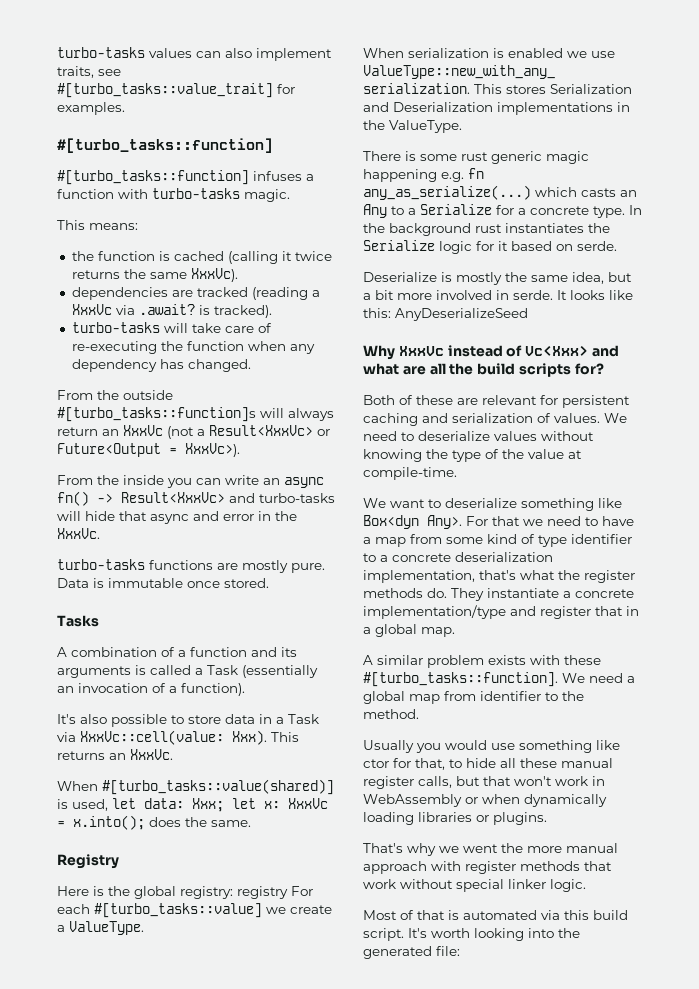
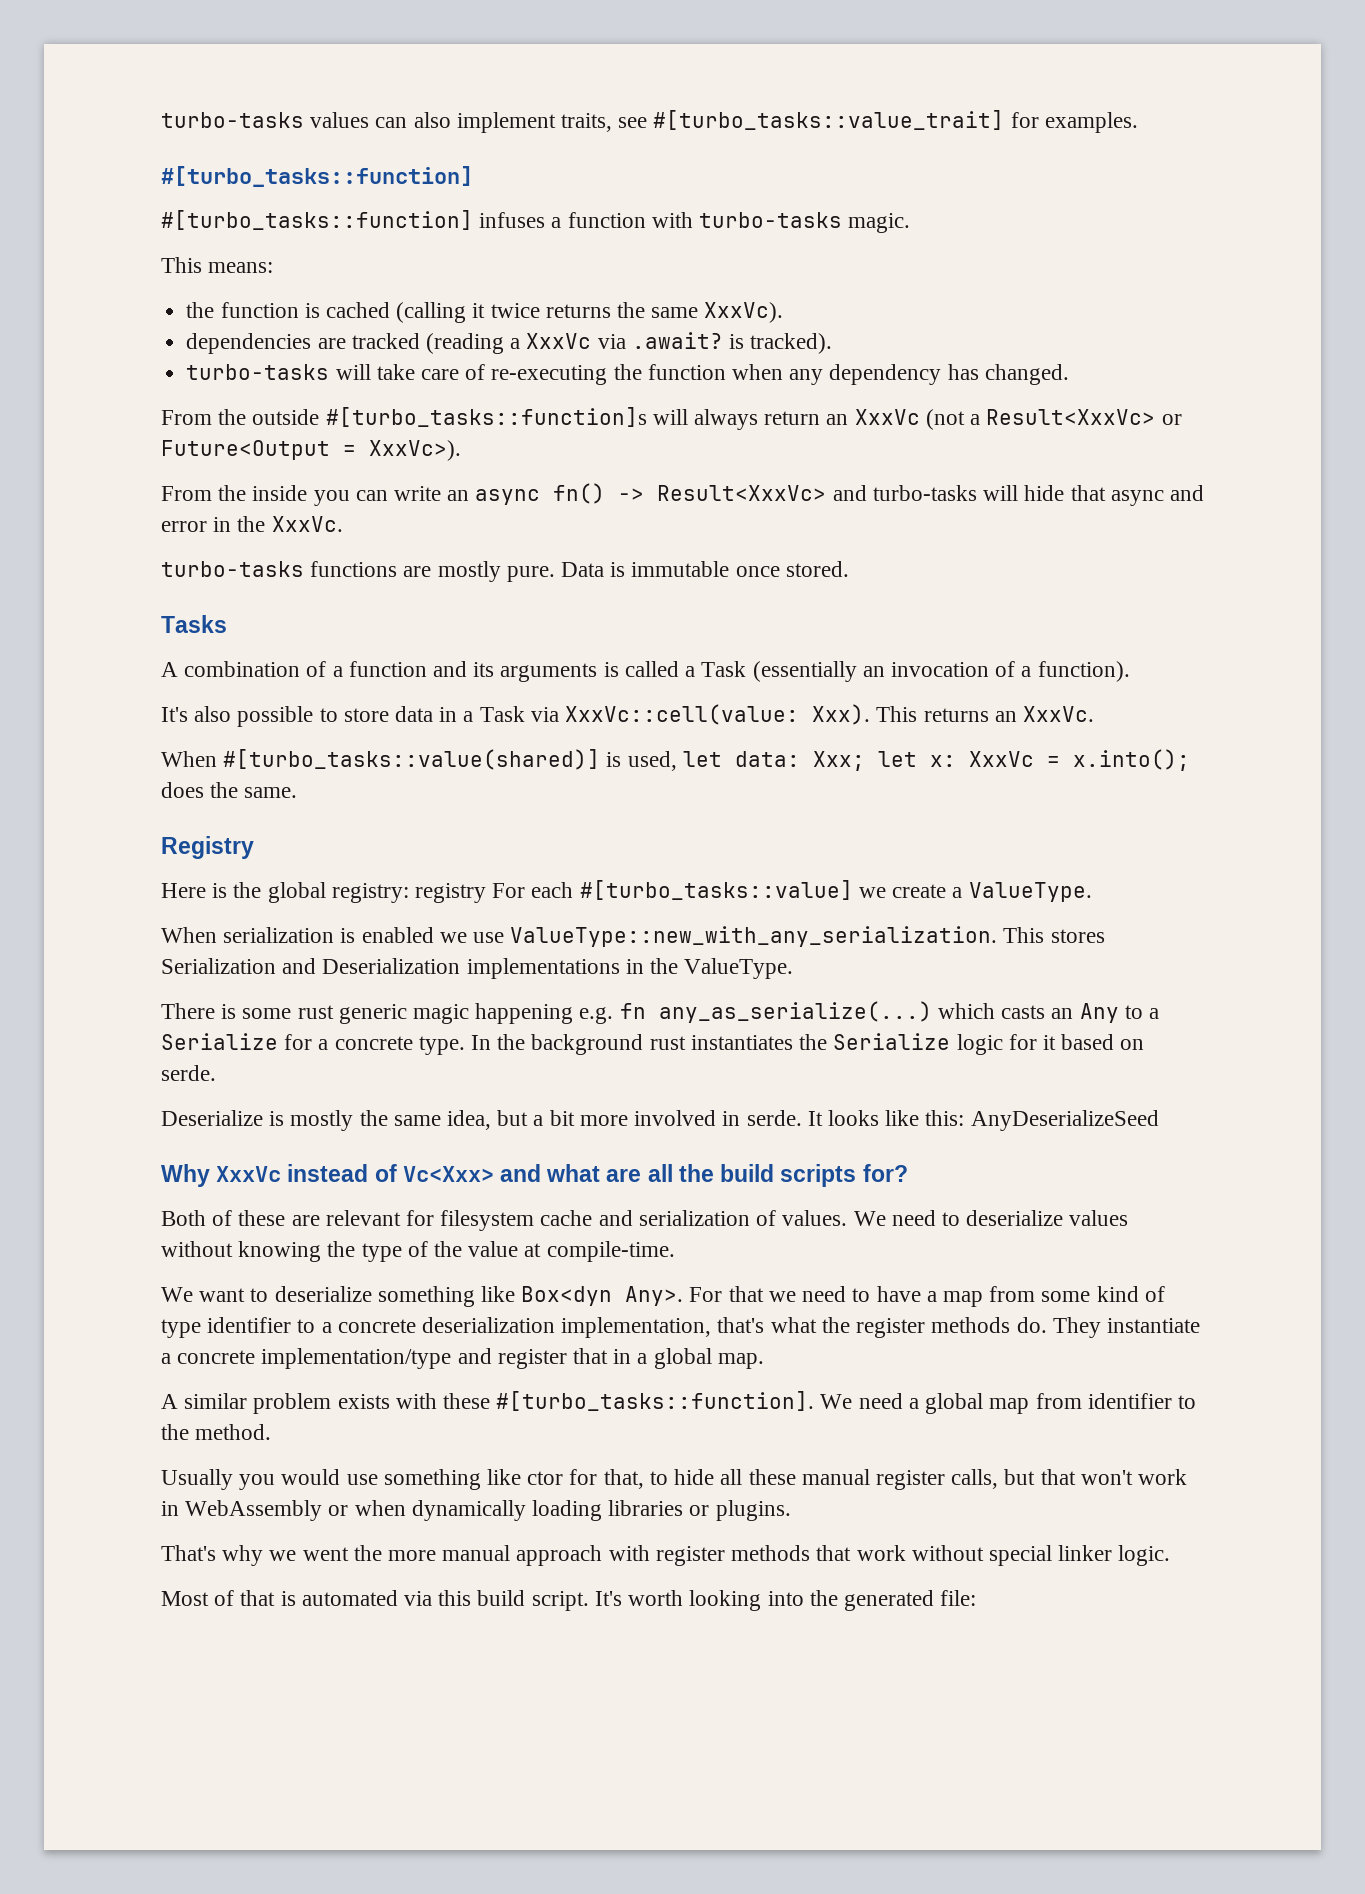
[562,395,630,408] [363,413,418,426] persistent caching -> [440,1210,593,1231] filesystem cache

